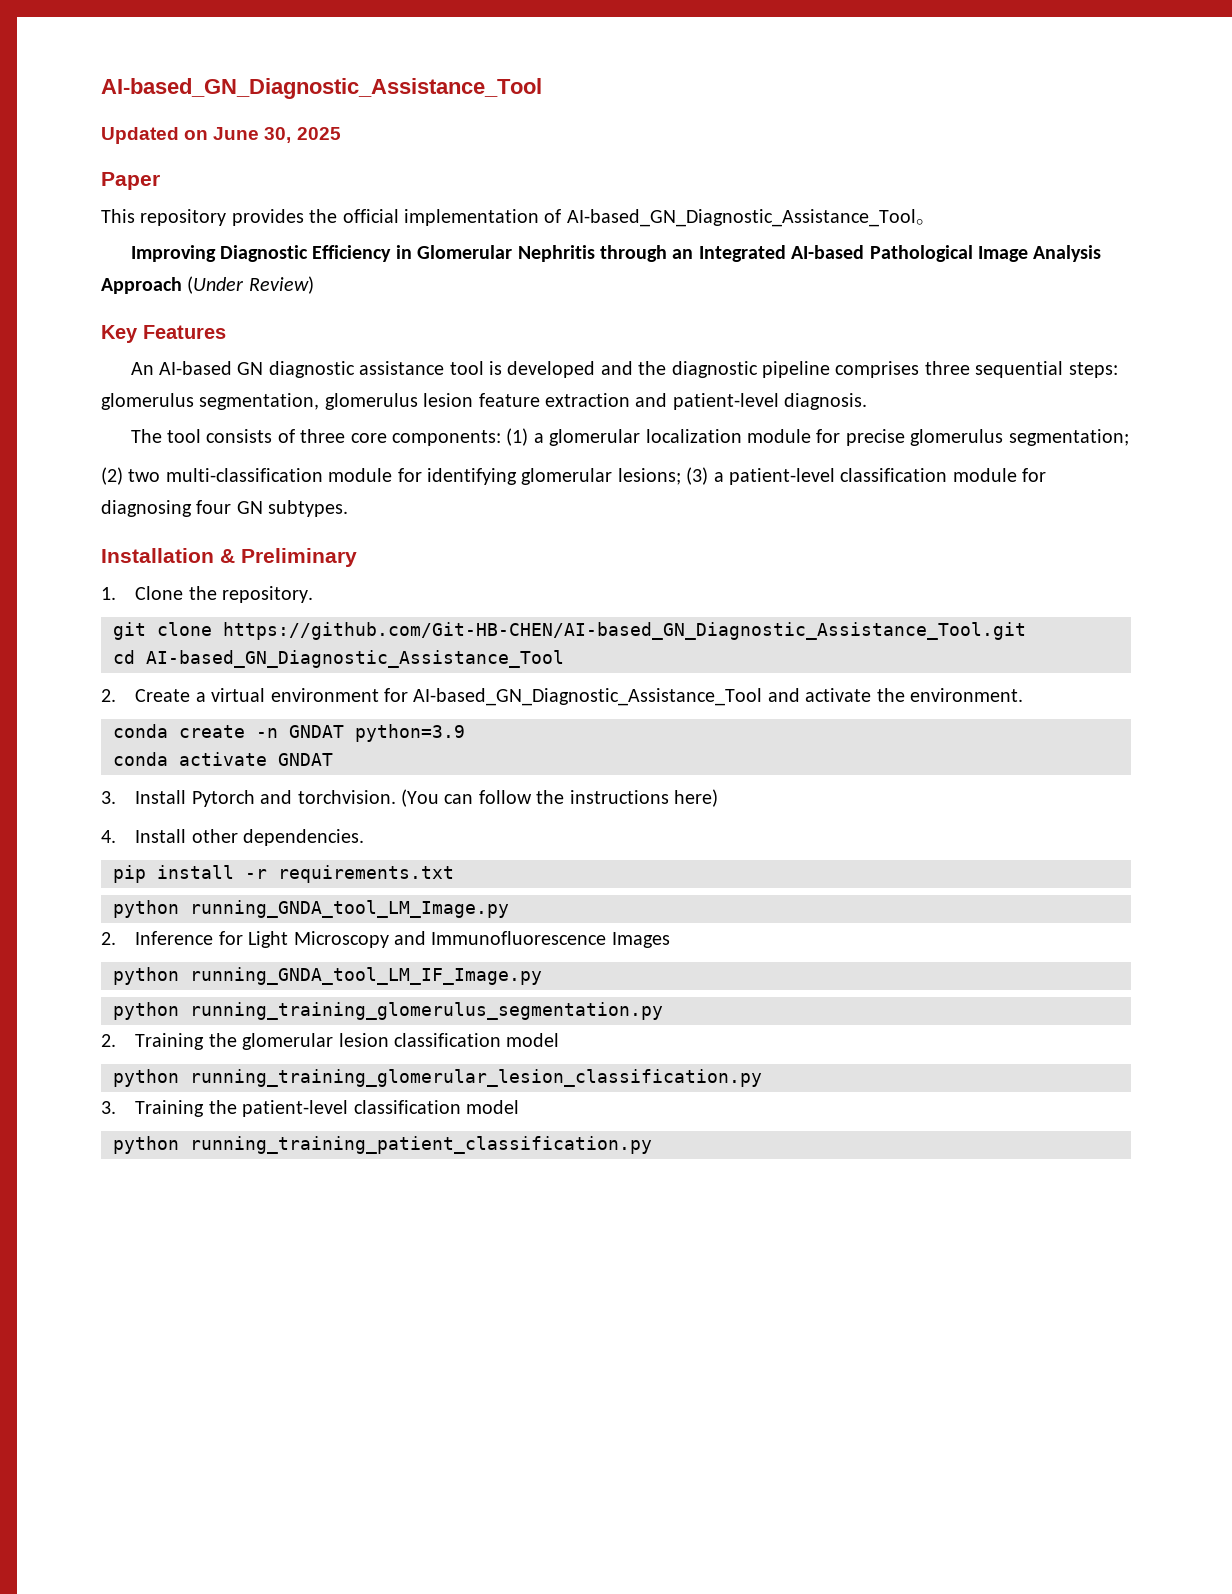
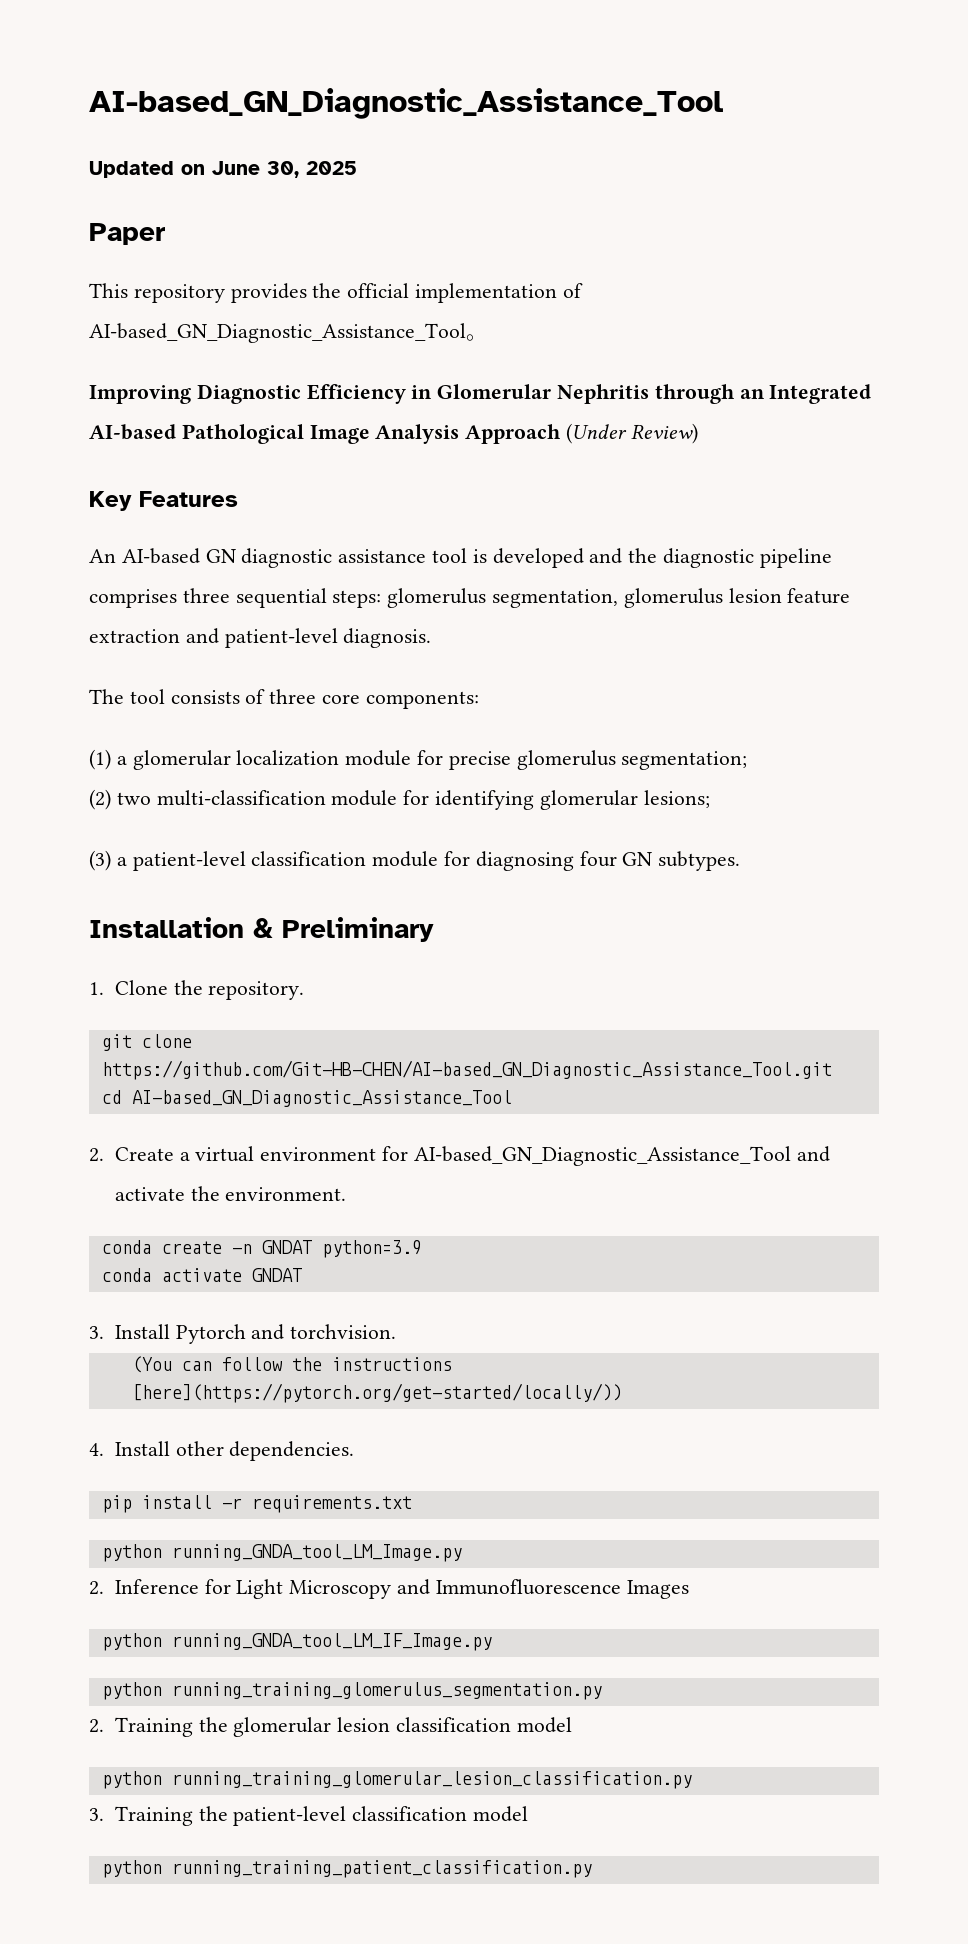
(502, 438) none -> (479, 700) //
(681, 476) none -> (710, 799) //
(396, 797) none -> (397, 1331) //
[674,789,719,807] here) -> [131,1383,622,1403] [here](https://pytorch.org/get-started/locally/))

